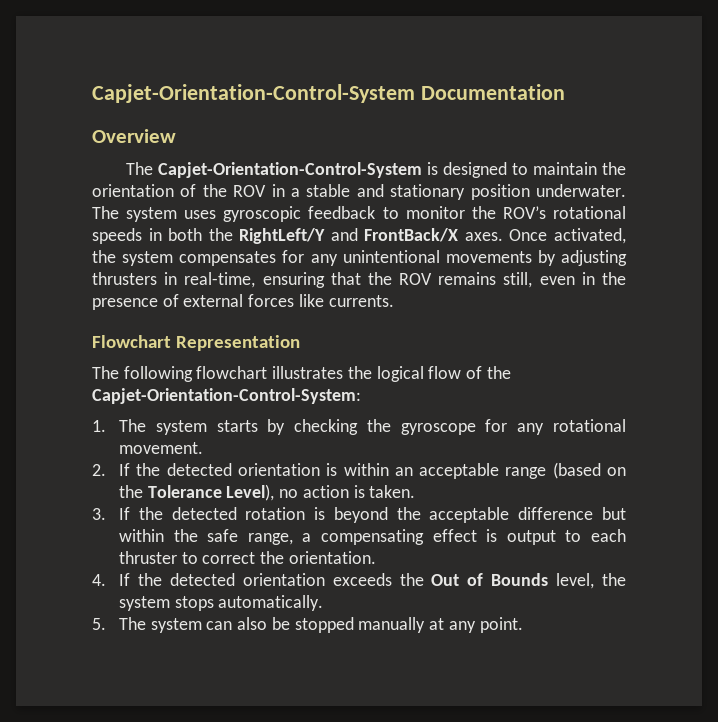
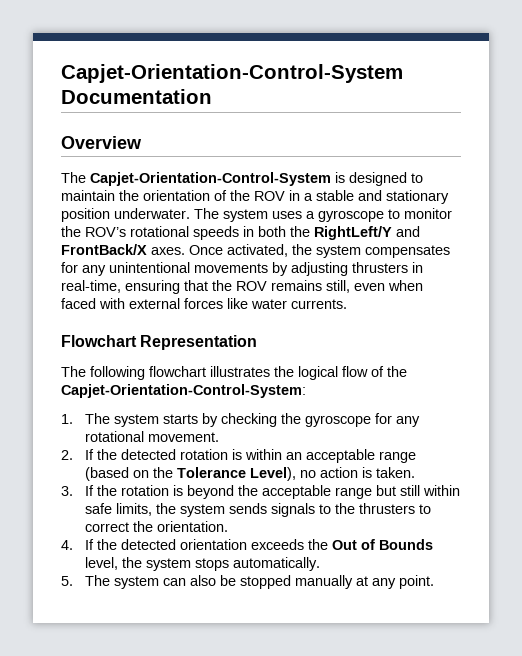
[223,206,376,222] gyroscopic feedback -> [306,210,384,222] a gyroscope
[581,272,626,285] [92,294,179,310] in the presence of -> [388,280,423,291] [61,298,125,309] when faced with
(324, 300) none -> [251,299,287,309] water
[237,463,320,476] orientation -> [179,449,228,460] rotation
[171,507,237,520] detected -> (117, 490) none
[518,507,627,520] [119,529,626,545] [119,551,178,564] difference but within the safe range, a compensating effect is output to each thruster -> [334,485,460,499] [84,503,415,517] range but still within safe limits, the system sends signals to the thrusters

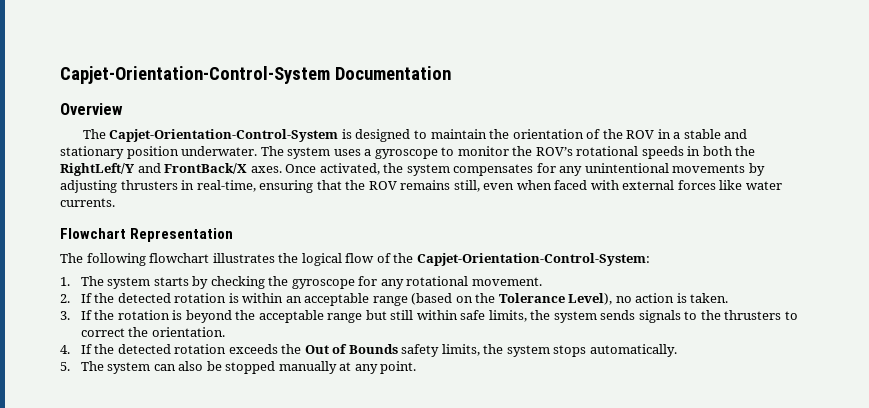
[179,539,247,550] orientation -> [174,344,227,354] rotation
[84,557,118,570] level, -> [401,344,480,357] safety limits,

